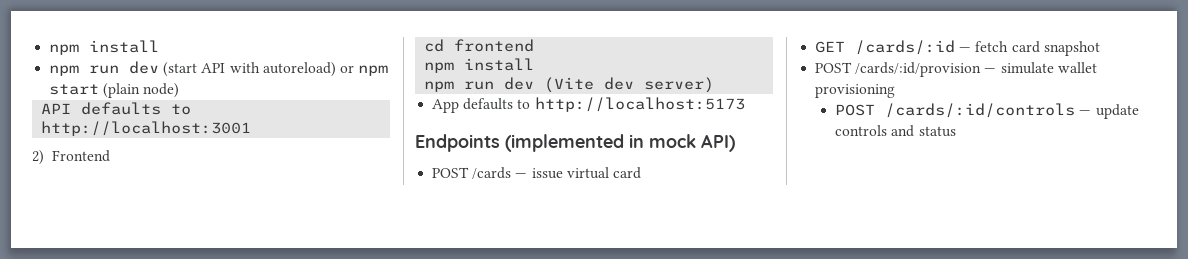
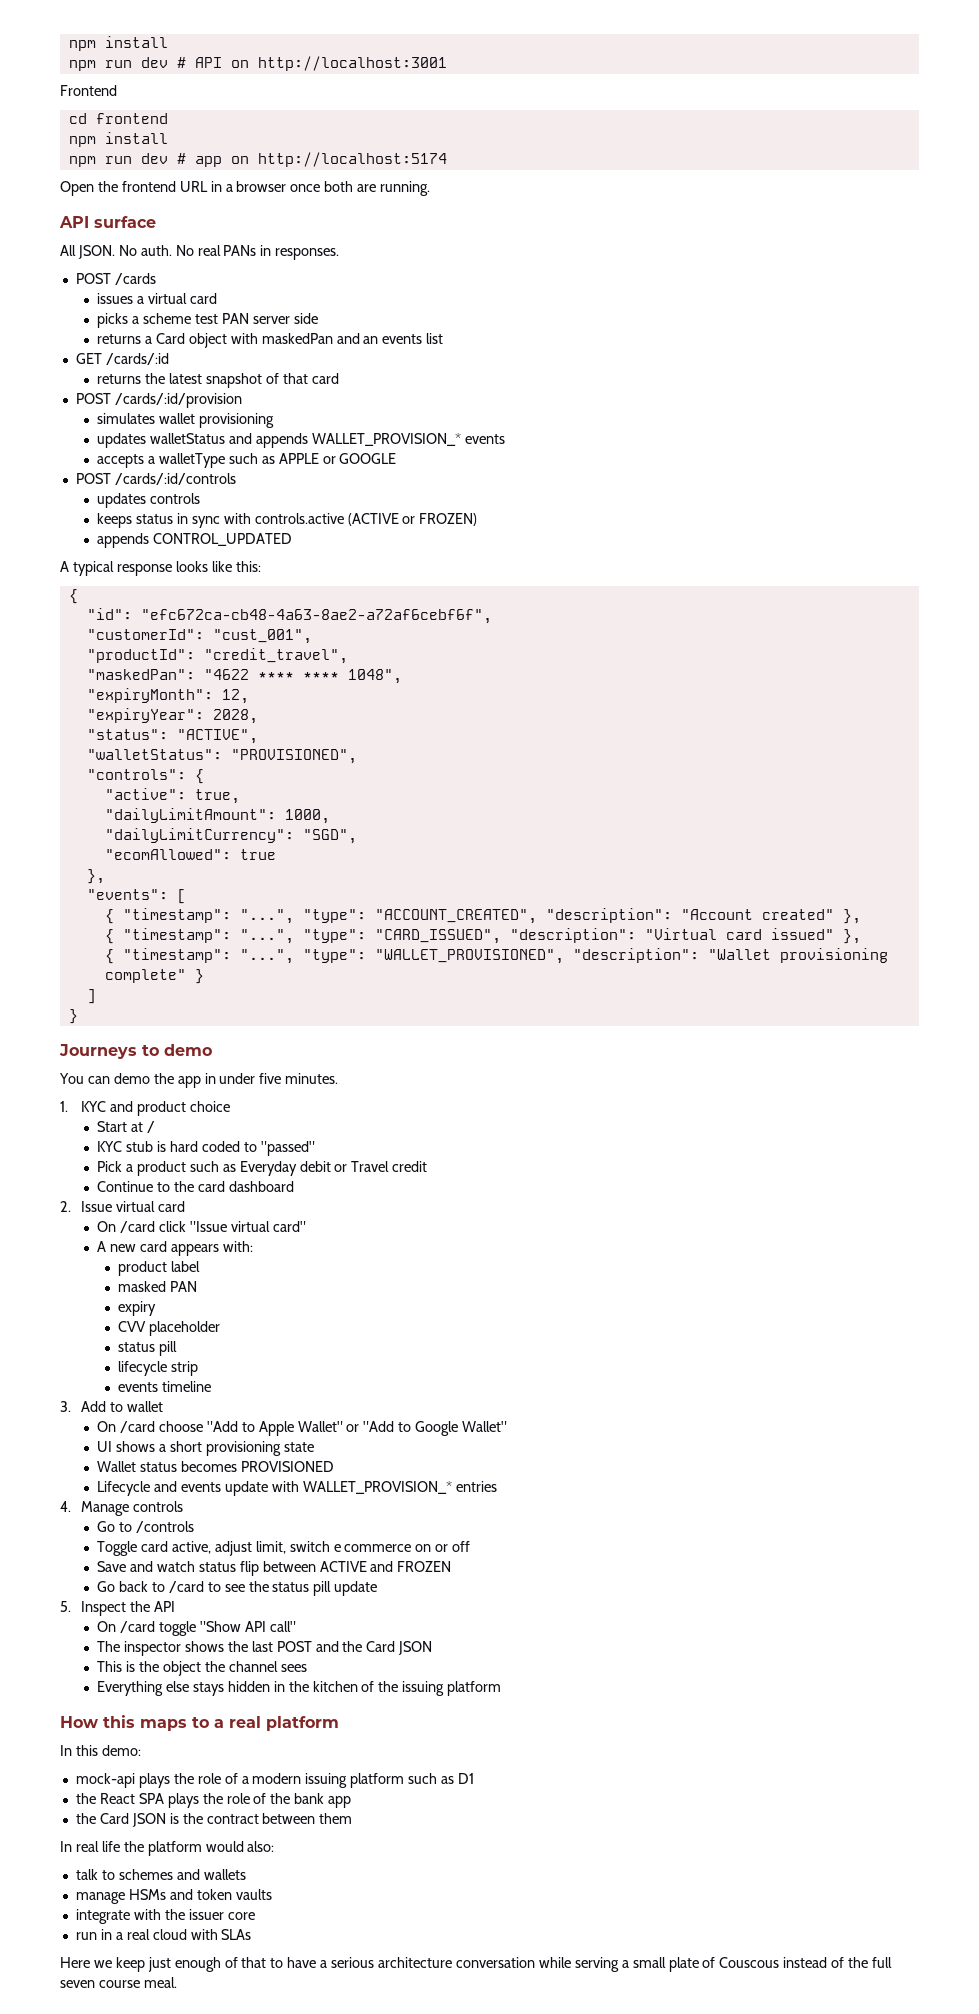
[49,40,160,55] [49,61,389,77] [49,83,180,98] [41,102,192,115] npm install // npm run dev (start API with autoreload) or npm start (plain node) // API defaults to -> [68,36,168,51] [68,57,249,71] npm install // npm run dev # API on
[32,150,44,165] 2) -> (447, 63) none
[544,77,715,93] [432,97,745,113] [415,134,735,152] (Vite dev server) // App defaults to http://localhost:5173 // Endpoints (implemented in mock API) -> [176,152,447,167] [60,181,431,196] [59,216,156,228] [60,245,340,260] # app on http://localhost:5174 // Open the frontend URL in a browser once both are running. // API surface // All JSON. No auth. No real PANs in responses.
[515,167,641,179] [815,40,1100,56] — issue virtual card // GET /cards/:id — fetch card snapshot -> [97,293,217,304] [97,313,318,328] [97,333,444,348] [75,353,169,365] [97,373,339,388] // issues a virtual card // picks a scheme test PAN server side // returns a Card object with maskedPan and an events list // GET /cards/:id // returns the latest snapshot of that card
[984,62,1054,74] — simulate -> [97,413,156,424] // simulates
[835,103,1139,119] [835,125,956,137] POST /cards/:id/controls — update controls and status -> [97,433,505,448] [97,453,397,468] [75,473,236,485] [97,493,200,508] [97,513,478,528] [97,533,292,548] [60,561,261,576] [68,589,78,604] [86,608,492,624] [86,629,312,644] [86,648,348,664] [86,669,402,684] [86,688,249,704] [86,708,258,724] [86,729,258,744] [86,749,357,764] [86,769,204,784] [104,788,240,804] [104,808,330,824] [104,828,357,844] [104,849,276,860] [86,869,105,884] [86,889,186,904] [104,908,861,924] [104,928,861,944] [104,948,888,964] [104,969,204,984] [86,989,96,1004] [68,1009,78,1024] [59,1044,212,1059] [59,1073,339,1088] [60,1101,230,1116] [97,1121,155,1133] [97,1141,315,1156] [97,1161,428,1176] [97,1181,294,1192] [60,1201,185,1212] [97,1221,306,1233] [97,1241,253,1256] [118,1261,201,1276] [118,1281,198,1292] [118,1301,157,1316] [118,1321,221,1336] [118,1341,178,1356] [118,1361,199,1376] [118,1381,212,1392] [60,1401,163,1412] [97,1421,508,1436] [97,1441,314,1456] [97,1461,334,1472] [97,1481,497,1496] [60,1501,184,1516] [97,1521,194,1533] [97,1541,471,1556] [97,1561,452,1576] [97,1581,378,1596] [60,1601,175,1616] [97,1621,296,1636] [97,1641,433,1656] [97,1661,307,1676] [97,1681,502,1696] [60,1715,339,1731] [60,1745,141,1756] [75,1773,475,1788] [75,1793,352,1808] [75,1813,353,1827] [60,1841,275,1856] [75,1869,246,1880] [75,1889,272,1904] [75,1909,255,1924] [75,1929,252,1940] [60,1957,893,1972] [60,1977,177,1988] updates walletStatus and appends WALLET_PROVISION_* events // accepts a walletType such as APPLE or GOOGLE // POST /cards/:id/controls // updates controls // keeps status in sync with controls.active (ACTIVE or FROZEN) // appends CONTROL_UPDATED // A typical response looks like this: // { // "id": "efc672ca-cb48-4a63-8ae2-a72af6cebf6f", // "customerId": "cust_001", // "productId": "credit_travel", // "maskedPan": "4622 **** **** 1048", // "expiryMonth": 12, // "expiryYear": 2028, // "status": "ACTIVE", // "walletStatus": "PROVISIONED", // "controls": { // "active": true, // "dailyLimitAmount": 1000, // "dailyLimitCurrency": "SGD", // "ecomAllowed": true // }, // "events": [ // { "timestamp": "...", "type": "ACCOUNT_CREATED", "description": "Account created" }, // { "timestamp": "...", "type": "CARD_ISSUED", "description": "Virtual card issued" }, // { "timestamp": "...", "type": "WALLET_PROVISIONED", "description": "Wallet provisioning complete" } // ] // } // Journeys to demo // You can demo the app in under five minutes. // 1. KYC and product choice // Start at / // KYC stub is hard coded to "passed" // Pick a product such as Everyday debit or Travel credit // Continue to the card dashboard // 2. Issue virtual card // On /card click "Issue virtual card" // A new card appears with: // product label // masked PAN // expiry // CVV placeholder // status pill // lifecycle strip // events timeline // 3. Add to wallet // On /card choose "Add to Apple Wallet" or "Add to Google Wallet" // UI shows a short provisioning state // Wallet status becomes PROVISIONED // Lifecycle and events update with WALLET_PROVISION_* entries // 4. Manage controls // Go to /controls // Toggle card active, adjust limit, switch e commerce on or off // Save and watch status flip between ACTIVE and FROZEN // Go back to /card to see the status pill update // 5. Inspect the API // On /card toggle "Show API call" // The inspector shows the last POST and the Card JSON // This is the object the channel sees // Everything else stays hidden in the kitchen of the issuing platform // How this maps to a real platform // In this demo: // mock-api plays the role of a modern issuing platform such as D1 // the React SPA plays the role of the bank app // the Card JSON is the contract between them // In real life the platform would also: // talk to schemes and wallets // manage HSMs and token vaults // integrate with the issuer core // run in a real cloud with SLAs // Here we keep just enough of that to have a serious architecture conversation while serving a small plate of Couscous instead of the full seven course meal.

